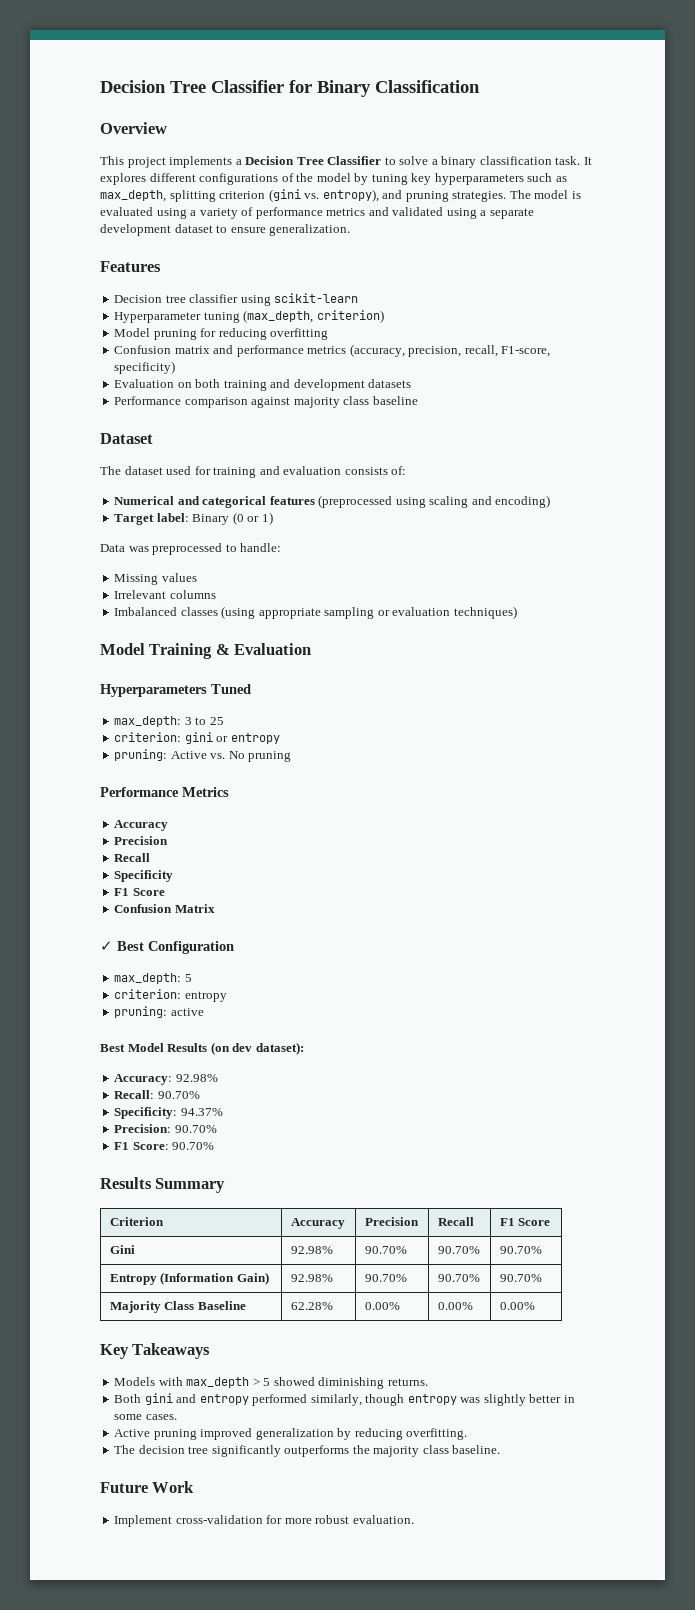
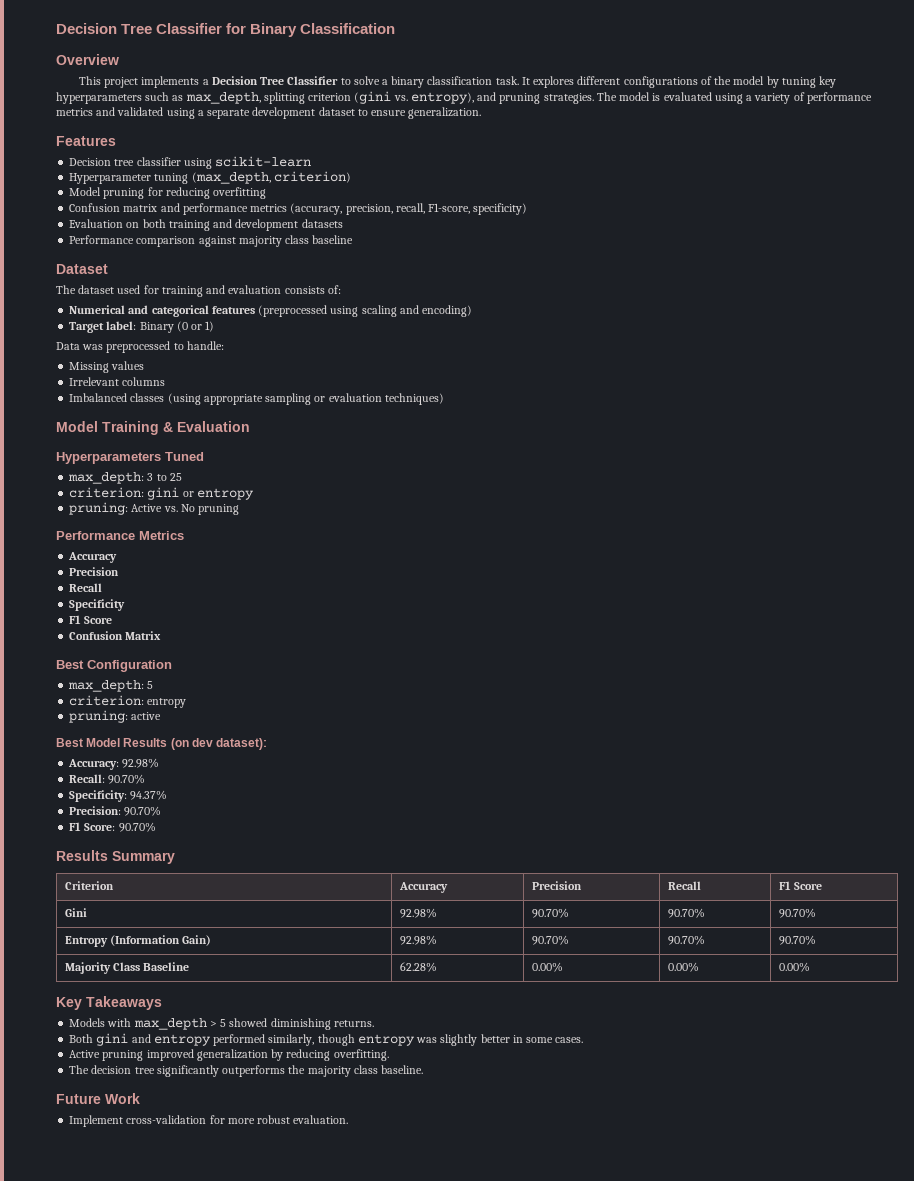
[100,941,113,951] ✓ -> (162, 635) none

